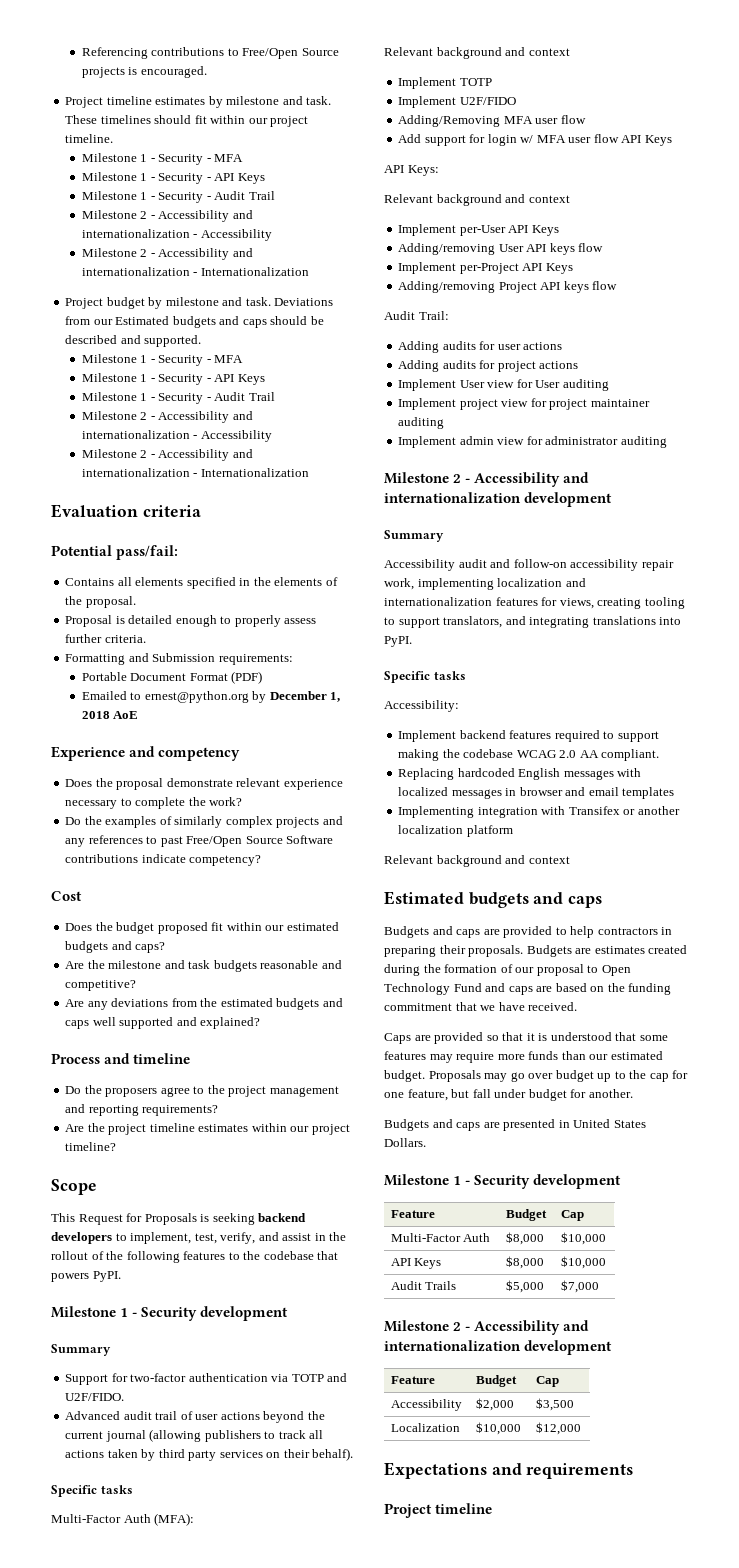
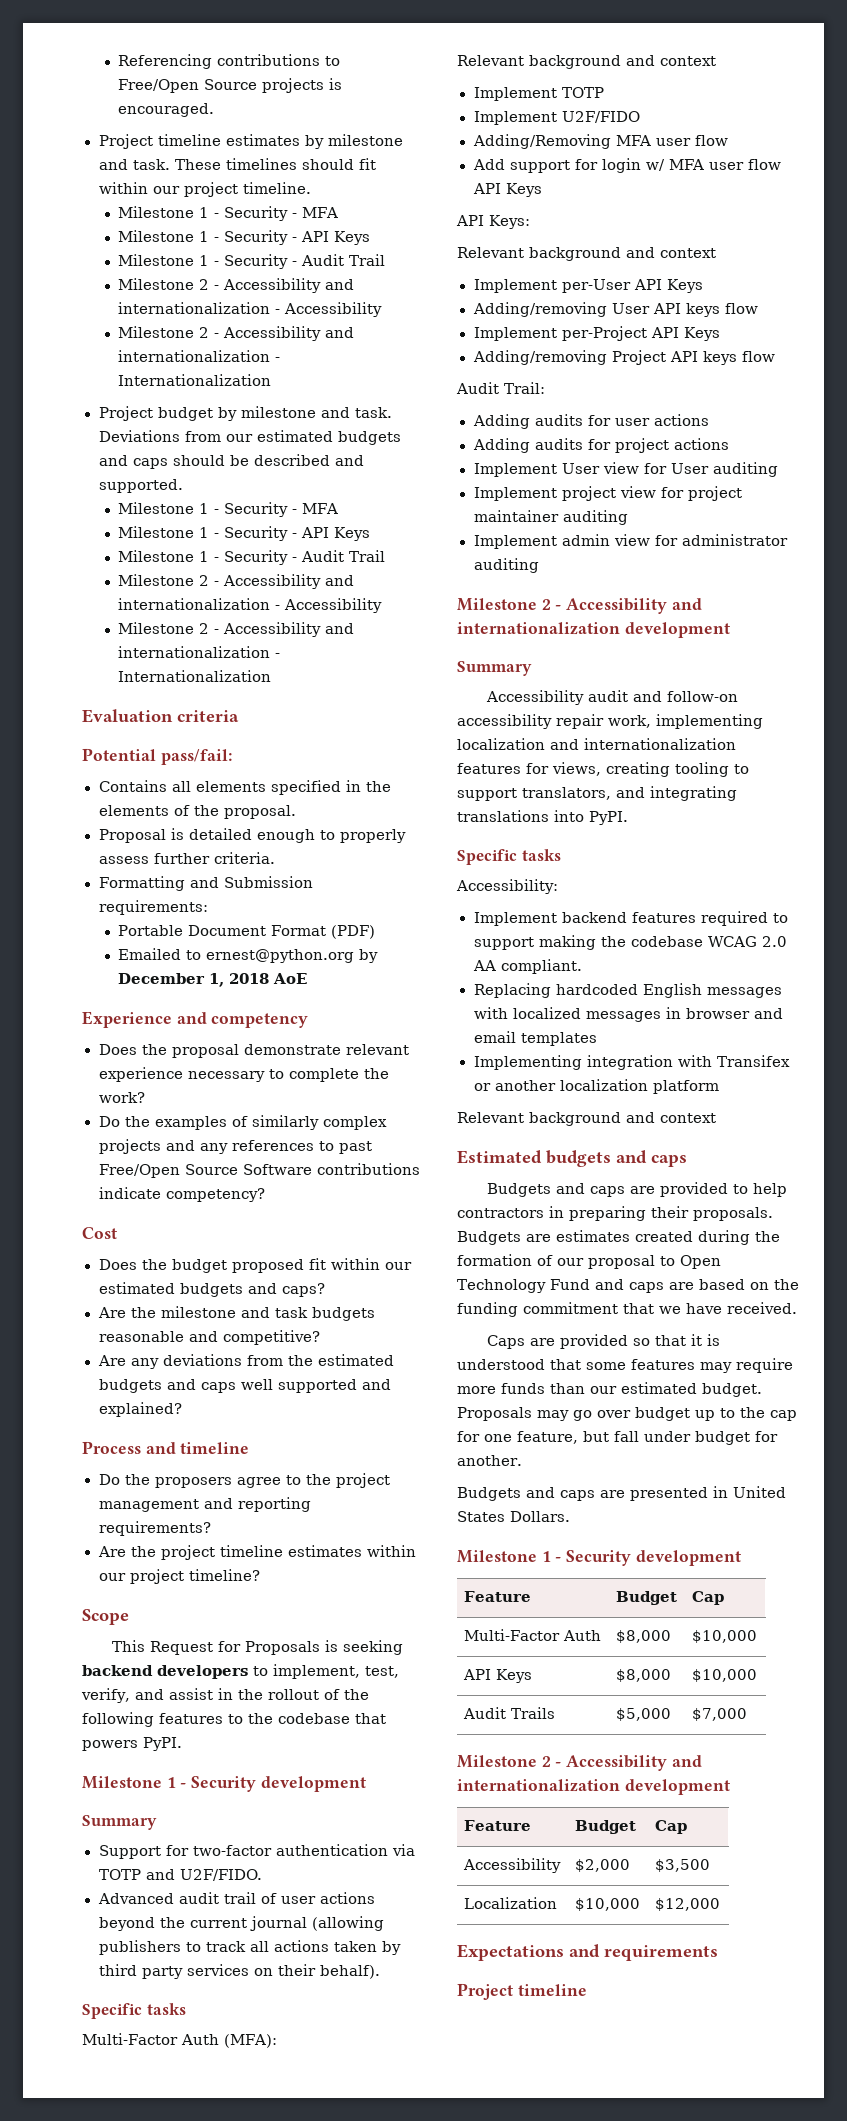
[115,316,170,325] Estimated -> [256,430,333,442] estimated

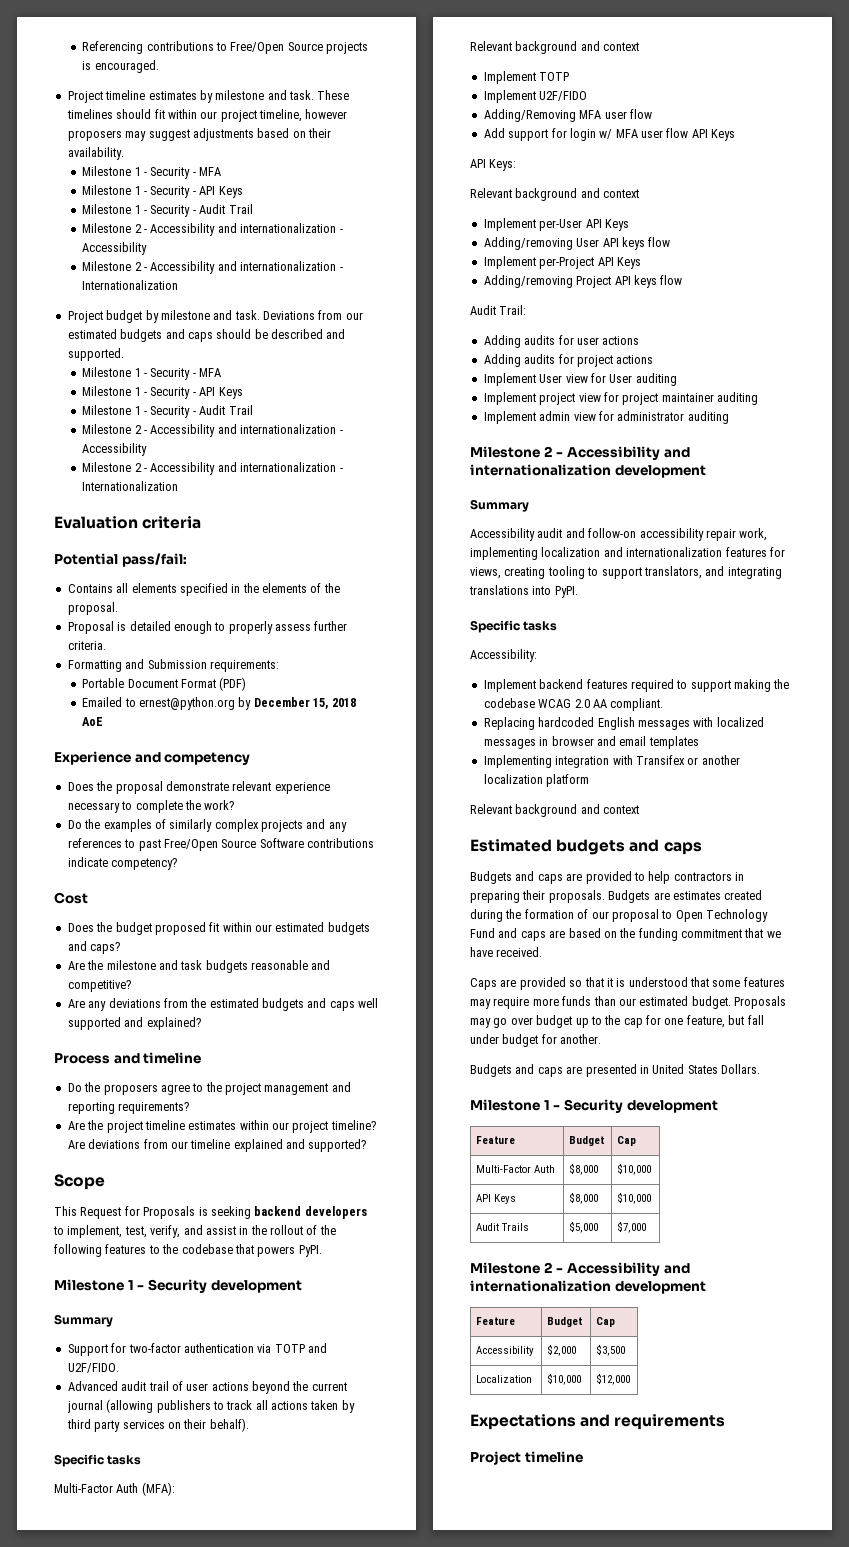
[242,182,311,194] timeline. -> [259,109,348,122] [67,128,331,141] [67,147,124,160] timeline, however proposers may suggest adjustments based on their availability.
[209,973,225,987] 1, -> [313,698,329,709] 15,
(260, 1575) none -> [67,1139,367,1152] Are deviations from our timeline explained and supported?

